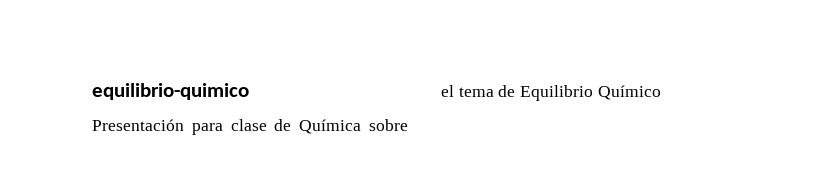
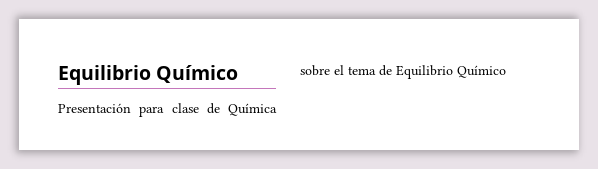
[92,83,249,100] equilibrio-quimico -> [58,65,239,85] Equilibrio Químico

